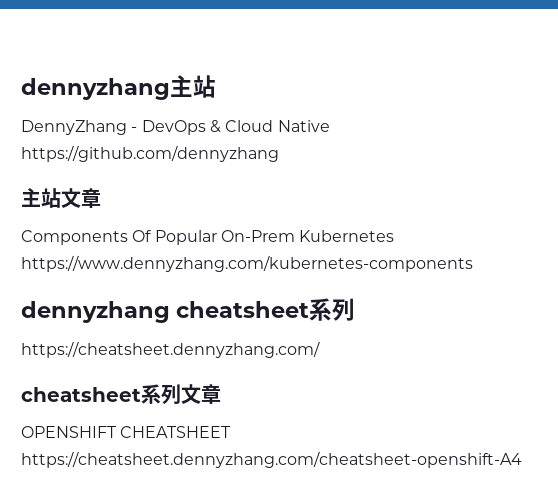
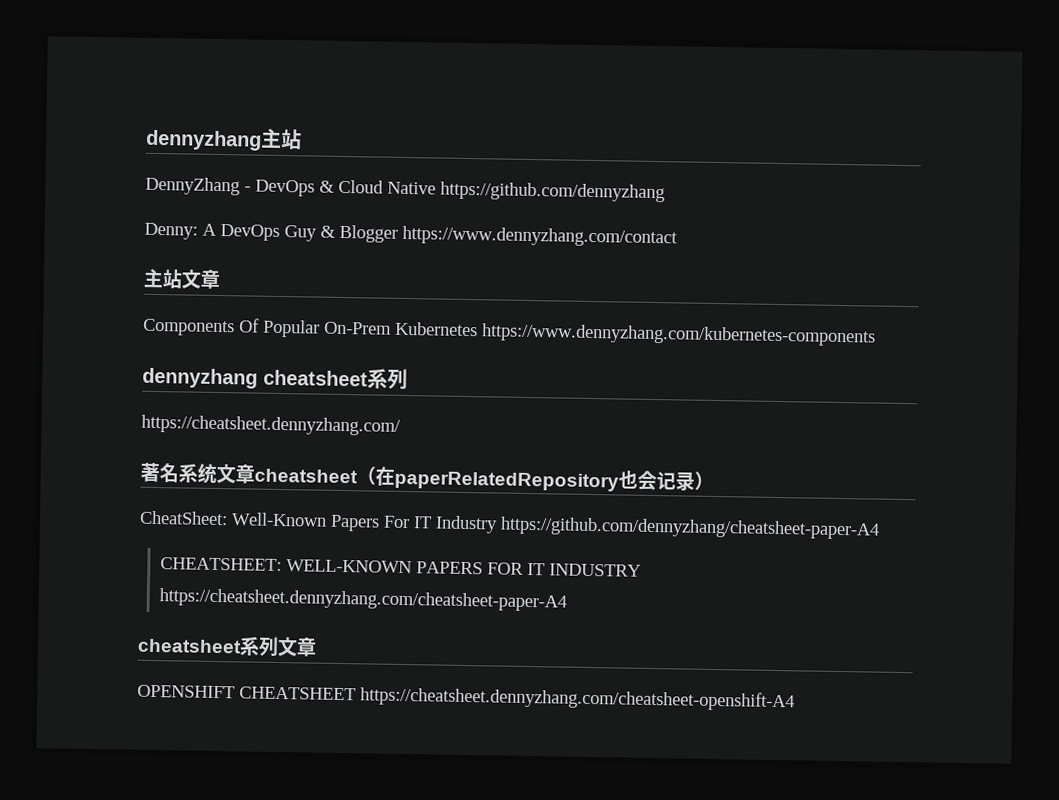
(279, 153) none -> [144,222,678,248] // Denny: A DevOps Guy & Blogger https://www.dennyzhang.com/contact
(320, 349) none -> [140,462,714,492] [139,510,880,540] [159,557,641,577] [158,588,567,612] // 著名系统文章cheatsheet（在paperRelatedRepository也会记录） // CheatSheet: Well-Known Papers For IT Industry https://github.com/dennyzhang/cheatsheet-paper-A4 // CHEATSHEET: WELL-KNOWN PAPERS FOR IT INDUSTRY https://cheatsheet.dennyzhang.com/cheatsheet-paper-A4

